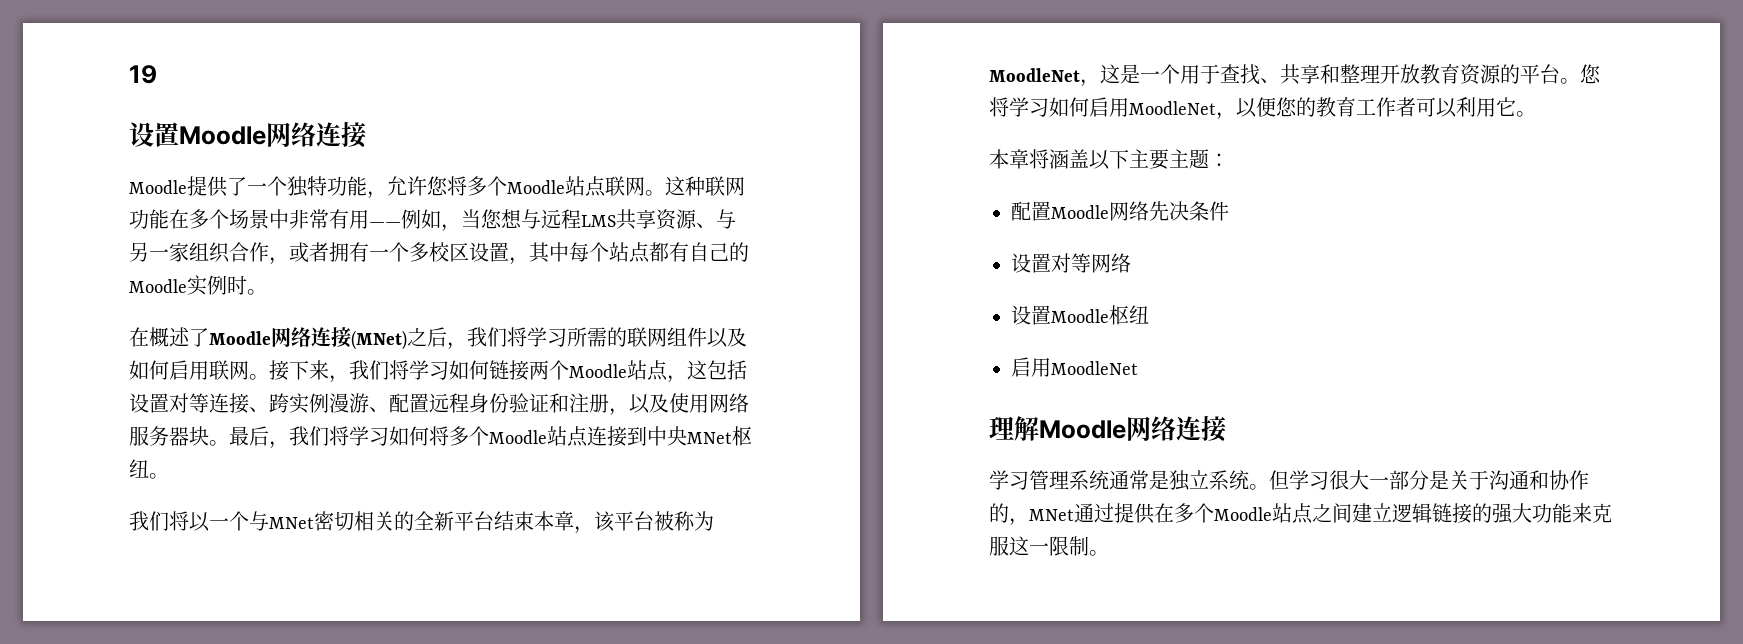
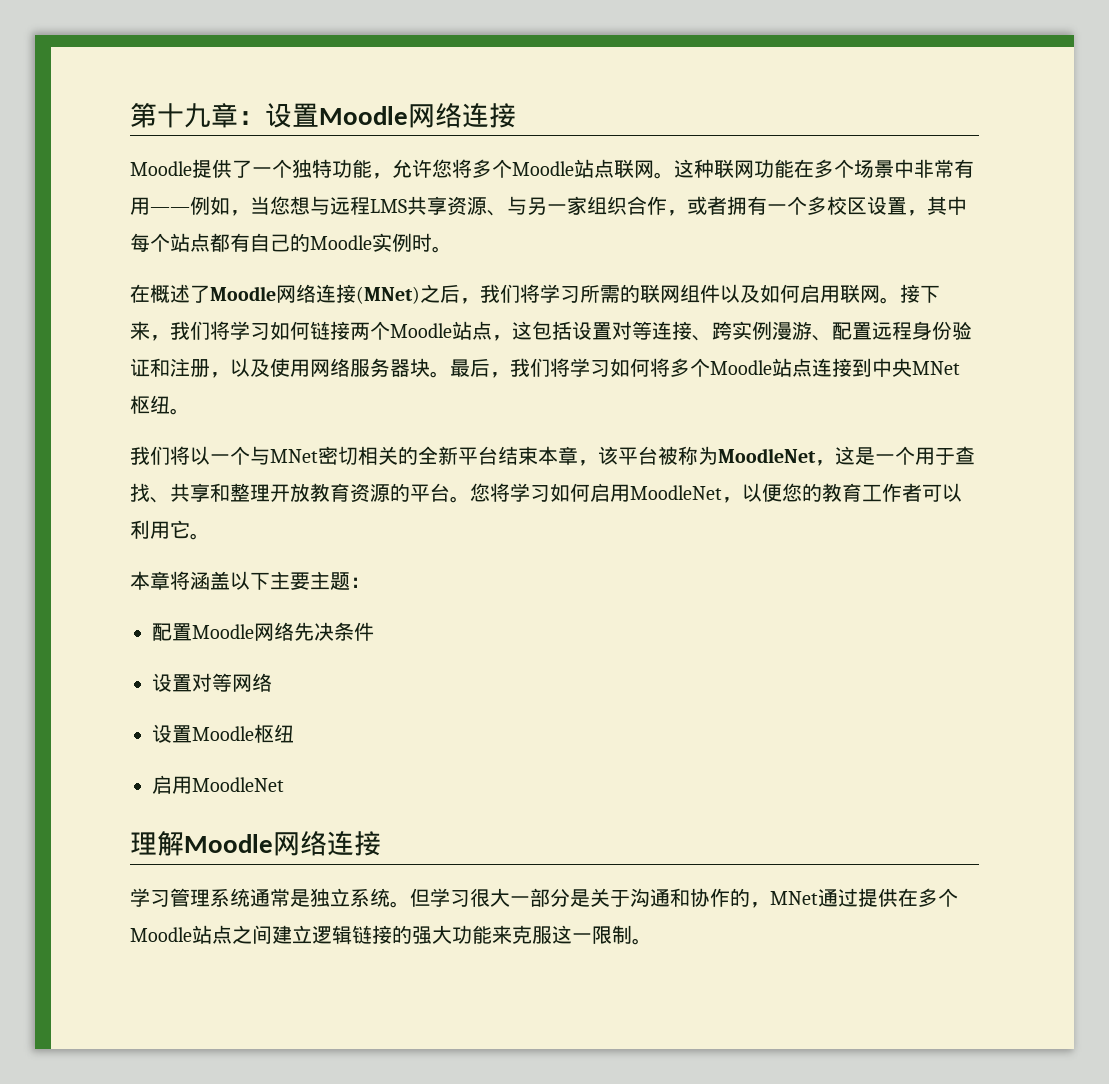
[129,65,157,84] 19 // -> [130,102,265,128] 第十九章：

